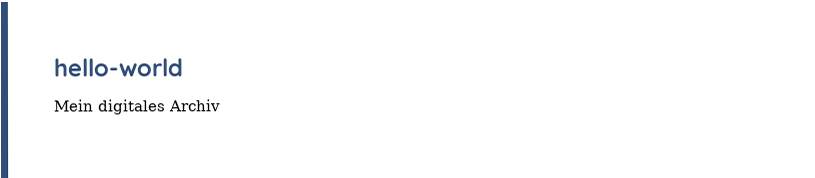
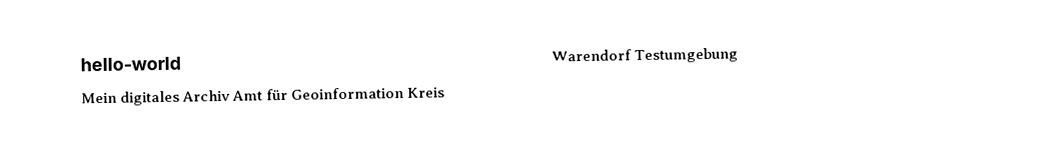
(221, 105) none -> [232,86,446,101] [551,47,739,64] Amt für Geoinformation Kreis Warendorf Testumgebung

